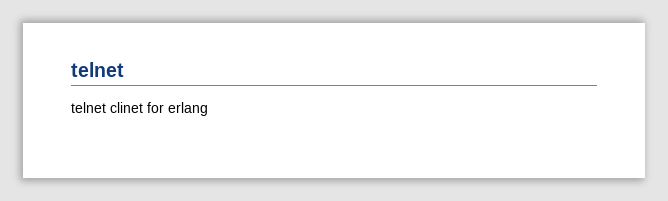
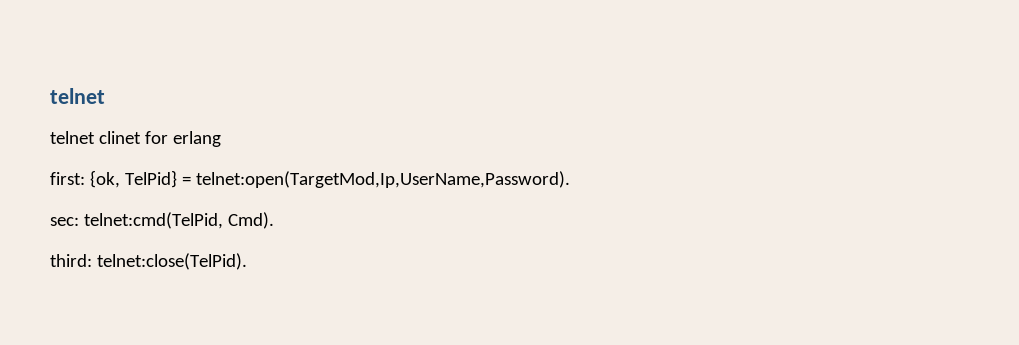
(208, 109) none -> [50,170,570,188] [50,212,274,229] [50,253,247,270] // first: {ok, TelPid} = telnet:open(TargetMod,Ip,UserName,Password). // sec: telnet:cmd(TelPid, Cmd). // third: telnet:close(TelPid).

